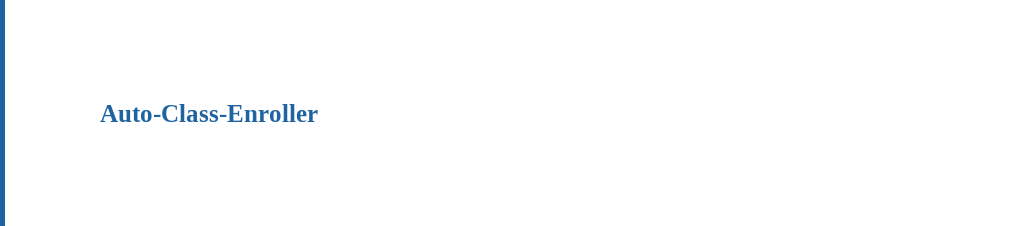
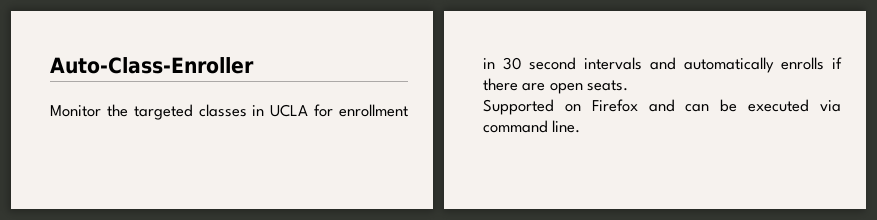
(318, 113) none -> [50,104,408,120] [483,57,842,73] [483,78,629,94] [483,99,841,115] [483,120,581,133] // Monitor the targeted classes in UCLA for enrollment in 30 second intervals and automatically enrolls if there are open seats. // Supported on Firefox and can be executed via command line.

